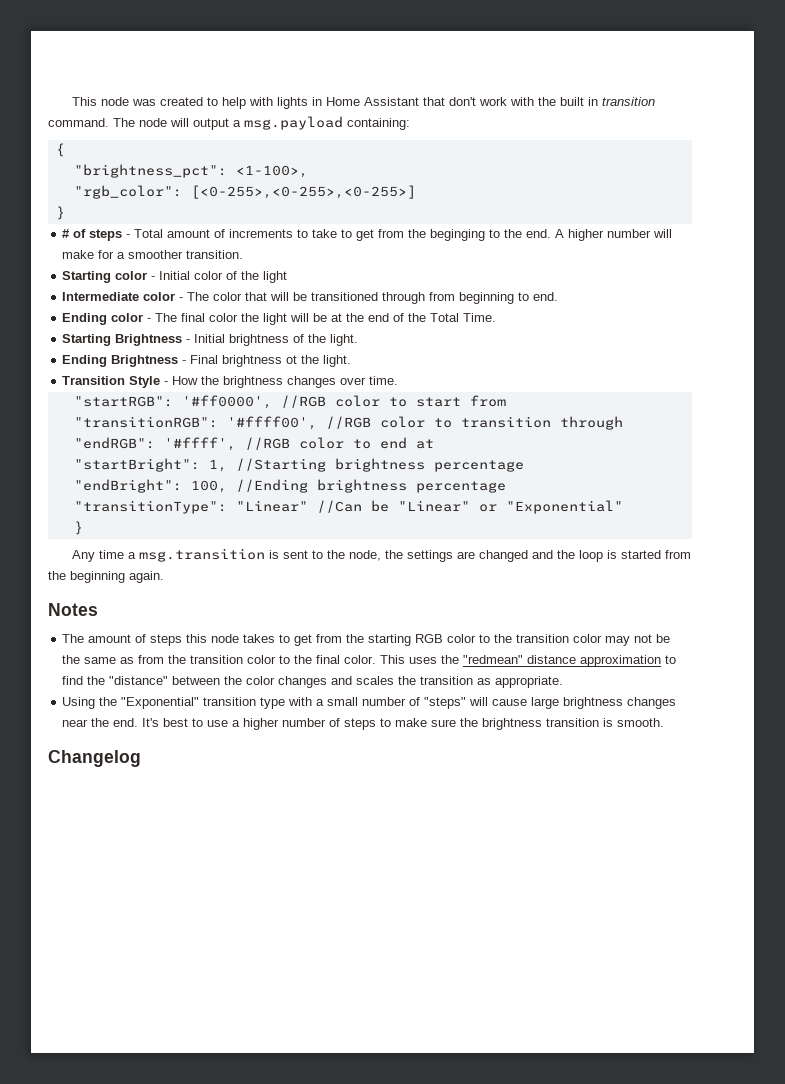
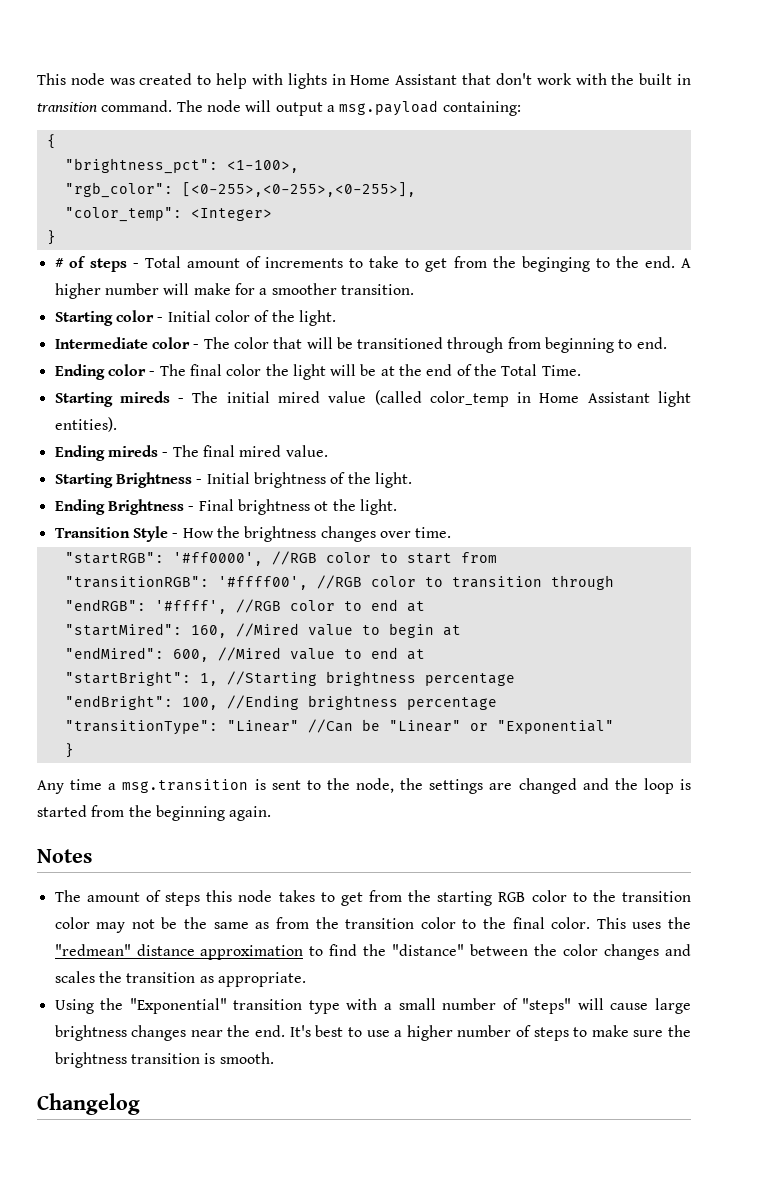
[190,185,416,199] [<0-255>,<0-255>,<0-255>] -> [181,182,416,197] [64,207,272,222] [<0-255>,<0-255>,<0-255>], // "color_temp": <Integer>
[263,271,288,283] light -> [298,310,336,326] light.
(497, 317) none -> [54,390,691,407] [54,417,117,432] [54,445,328,461] // Starting mireds - The initial mired value (called color_temp in Home Assistant light entities). // Ending mireds - The final mired value.
(434, 444) none -> [64,623,461,638] [64,647,425,662] // "startMired": 160, //Mired value to begin at // "endMired": 600, //Mired value to end at

